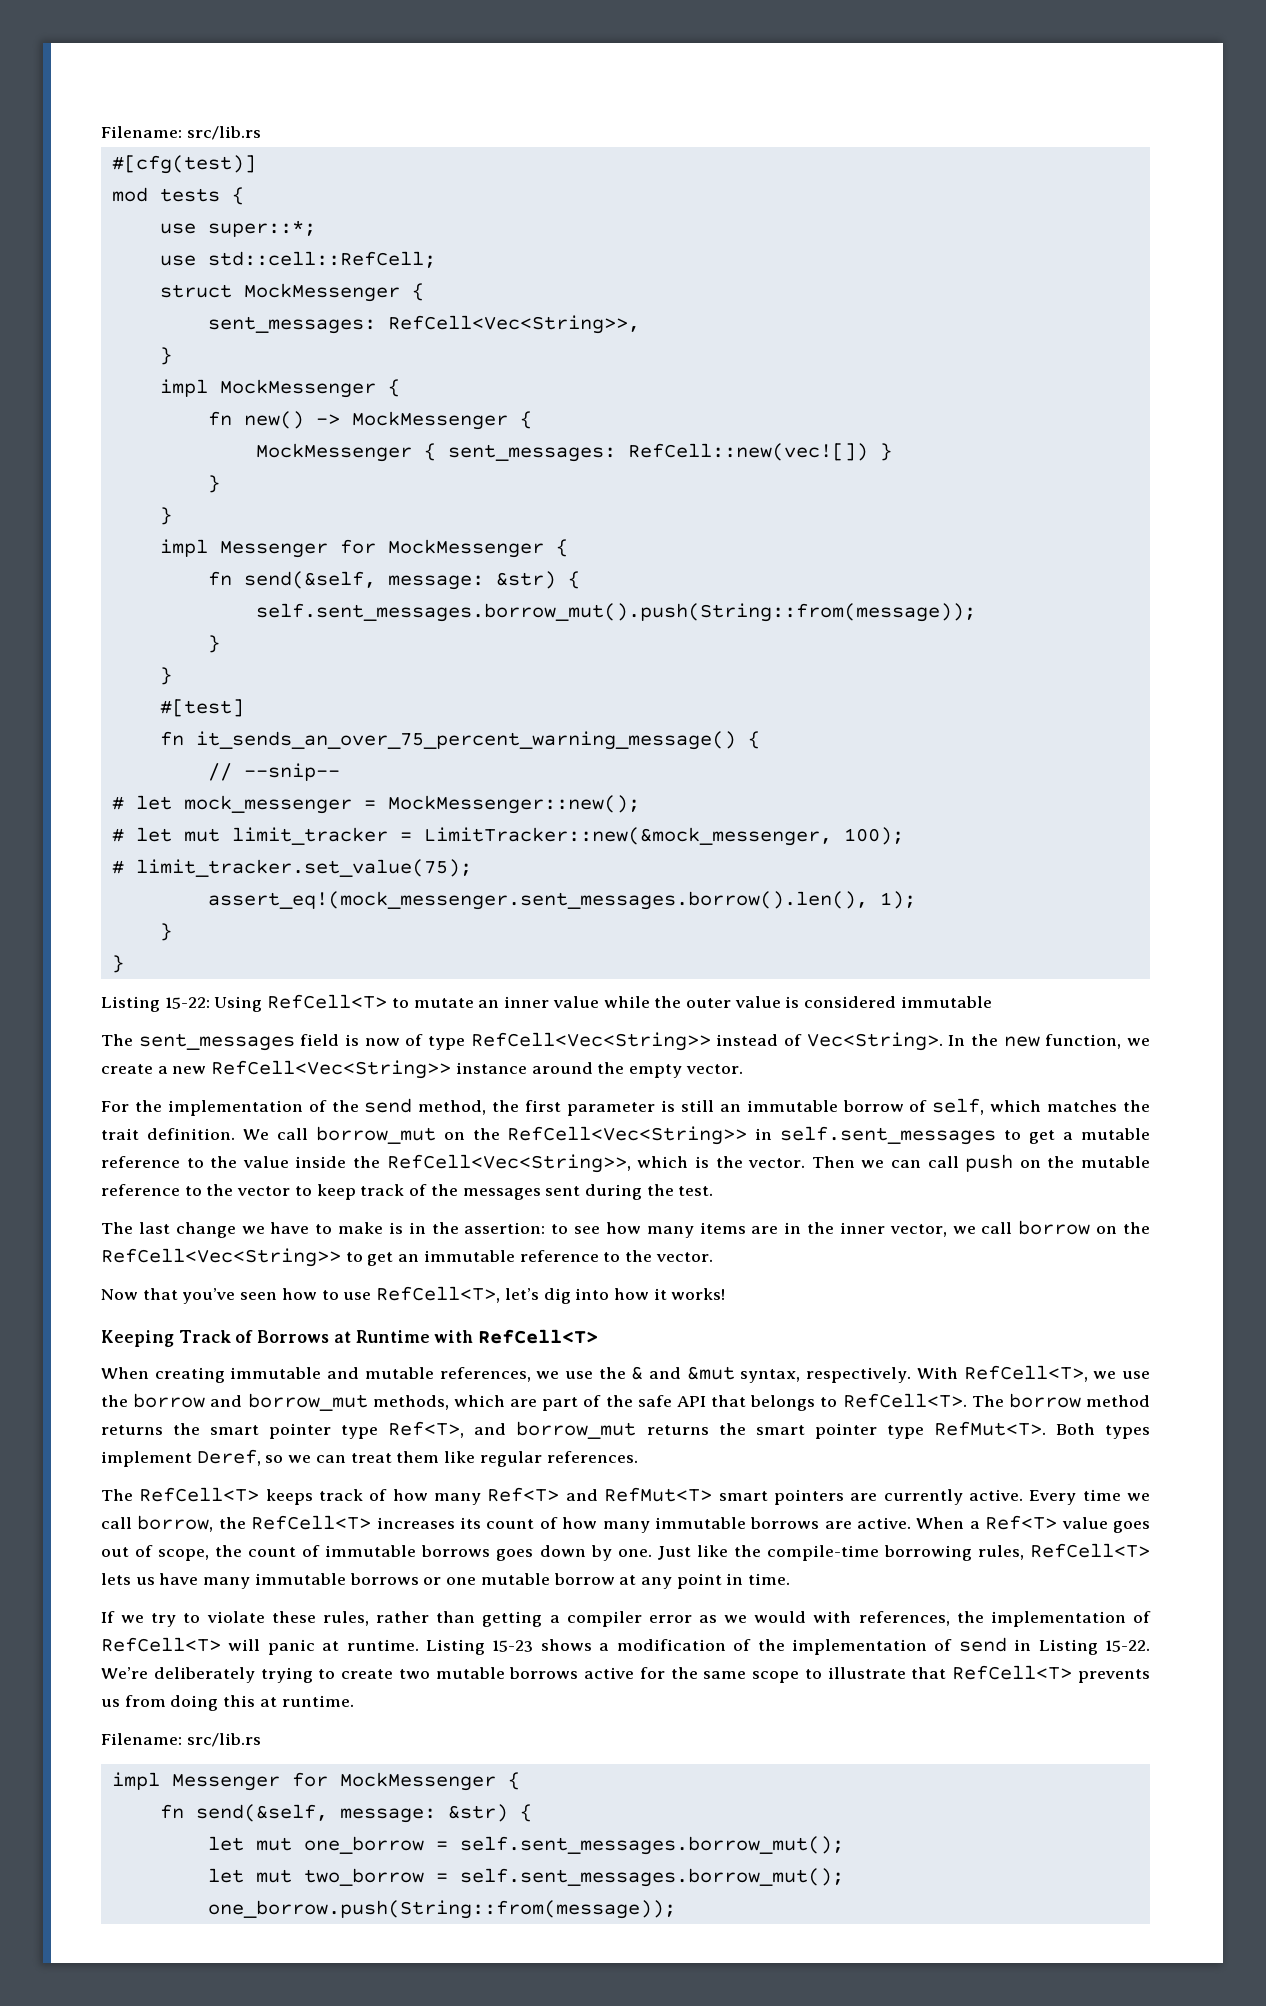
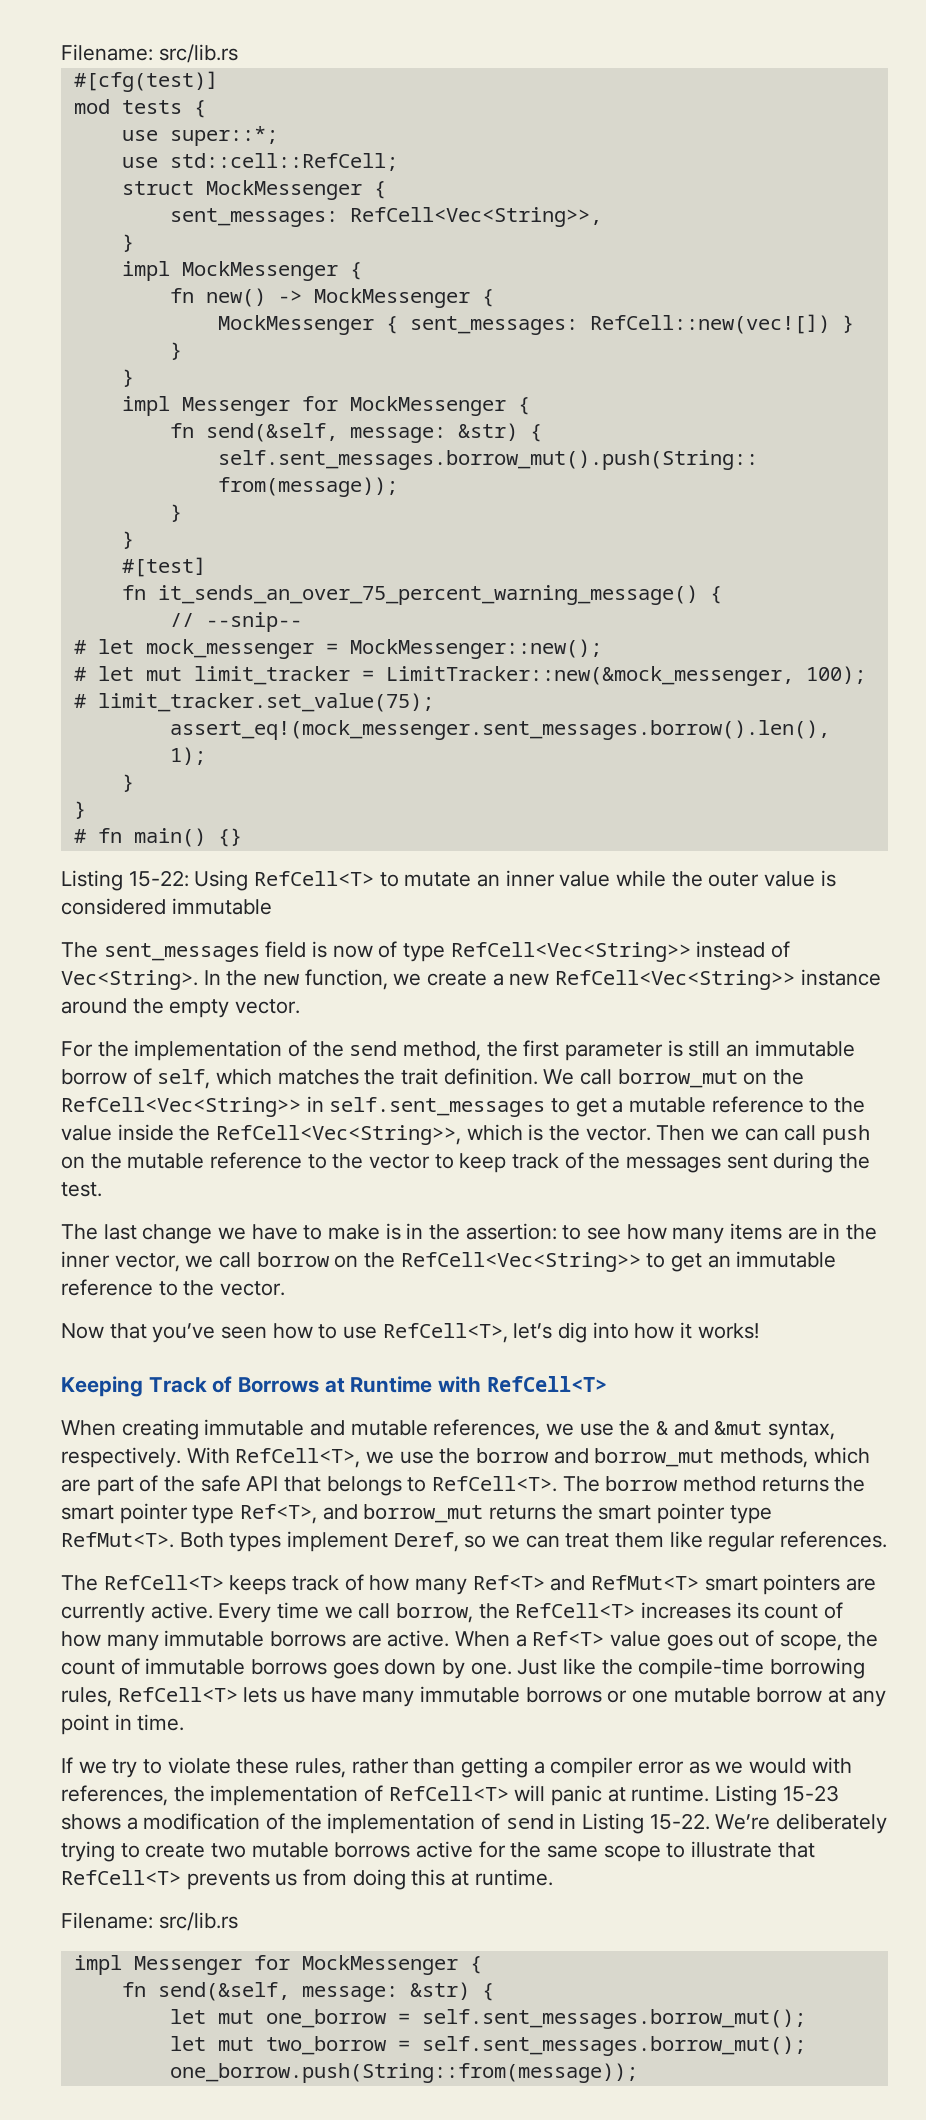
(124, 964) none -> [73,828,242,847] // # fn main() {}

